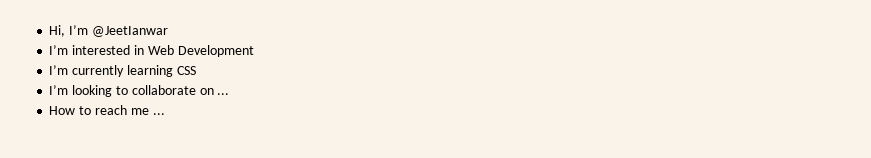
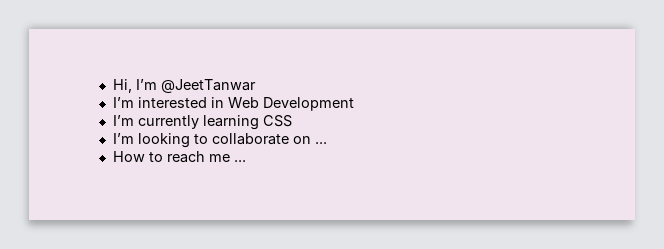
[91,26,168,37] @JeetIanwar -> [160,79,256,93] @JeetTanwar

